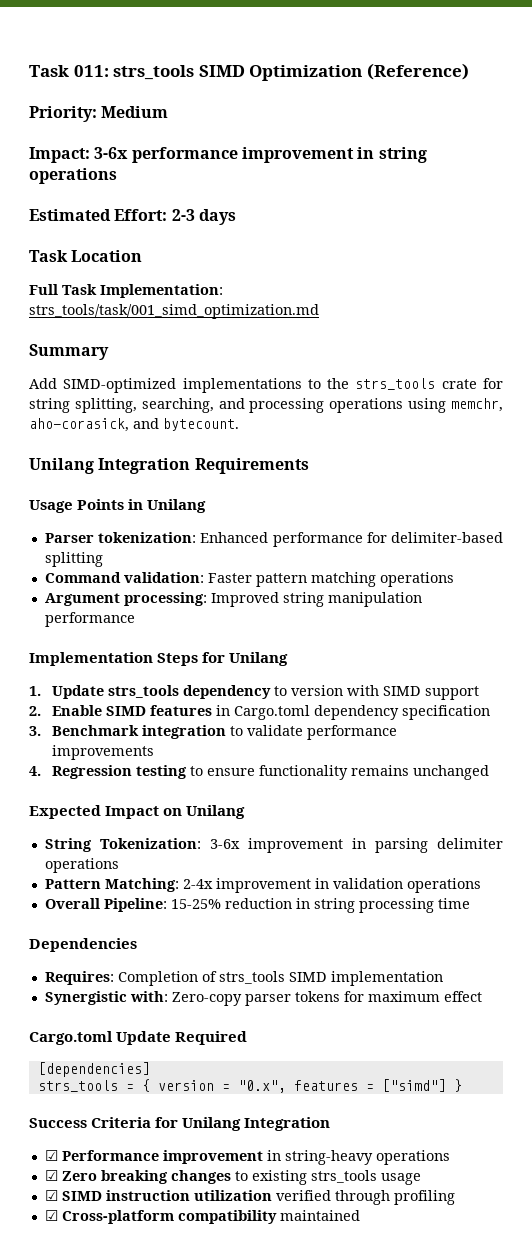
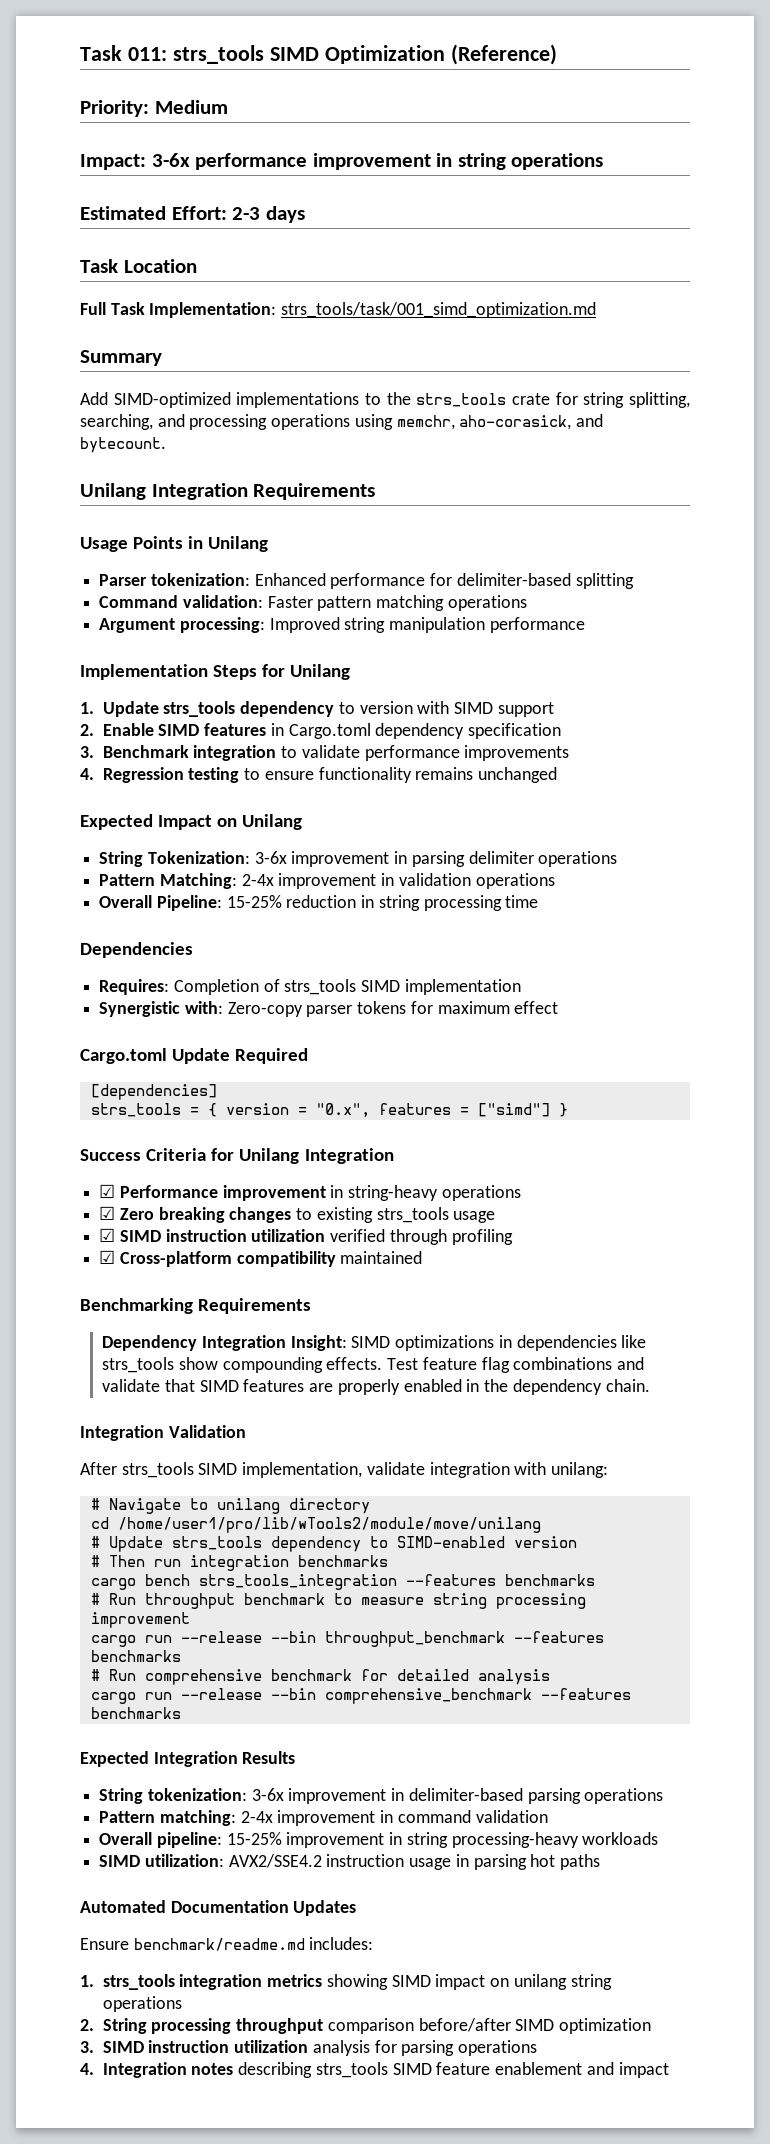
(360, 1215) none -> [80,1298,312,1314] [102,1335,647,1351] [102,1357,645,1373] [102,1379,650,1395] [80,1425,246,1441] [80,1462,609,1478] [90,1498,370,1514] [90,1517,541,1533] [90,1536,577,1552] [90,1555,388,1571] [90,1574,595,1590] [90,1593,586,1609] [90,1612,190,1628] [90,1631,604,1647] [90,1650,181,1662] [90,1669,550,1685] [90,1688,631,1704] [90,1707,181,1719] [80,1751,296,1767] [99,1788,664,1804] [99,1810,548,1826] [99,1832,659,1848] [99,1854,601,1870] [80,1900,357,1916] [80,1937,374,1951] [80,1974,612,1990] [102,1996,182,2012] [80,2018,652,2034] [80,2040,538,2056] [80,2062,669,2078] // Benchmarking Requirements // Dependency Integration Insight: SIMD optimizations in dependencies like strs_tools show compounding effects. Test feature flag combinations and validate that SIMD features are properly enabled in the dependency chain. // Integration Validation // After strs_tools SIMD implementation, validate integration with unilang: // # Navigate to unilang directory // cd /home/user1/pro/lib/wTools2/module/move/unilang // # Update strs_tools dependency to SIMD-enabled version // # Then run integration benchmarks // cargo bench strs_tools_integration --features benchmarks // # Run throughput benchmark to measure string processing improvement // cargo run --release --bin throughput_benchmark --features benchmarks // # Run comprehensive benchmark for detailed analysis // cargo run --release --bin comprehensive_benchmark --features benchmarks // Expected Integration Results // String tokenization: 3-6x improvement in delimiter-based parsing operations // Pattern matching: 2-4x improvement in command validation // Overall pipeline: 15-25% improvement in string processing-heavy workloads // SIMD utilization: AVX2/SSE4.2 instruction usage in parsing hot paths // Automated Documentation Updates // Ensure benchmark/readme.md includes: // 1. strs_tools integration metrics showing SIMD impact on unilang string operations // 2. String processing throughput comparison before/after SIMD optimization // 3. SIMD instruction utilization analysis for parsing operations // 4. Integration notes describing strs_tools SIMD feature enablement and impact

